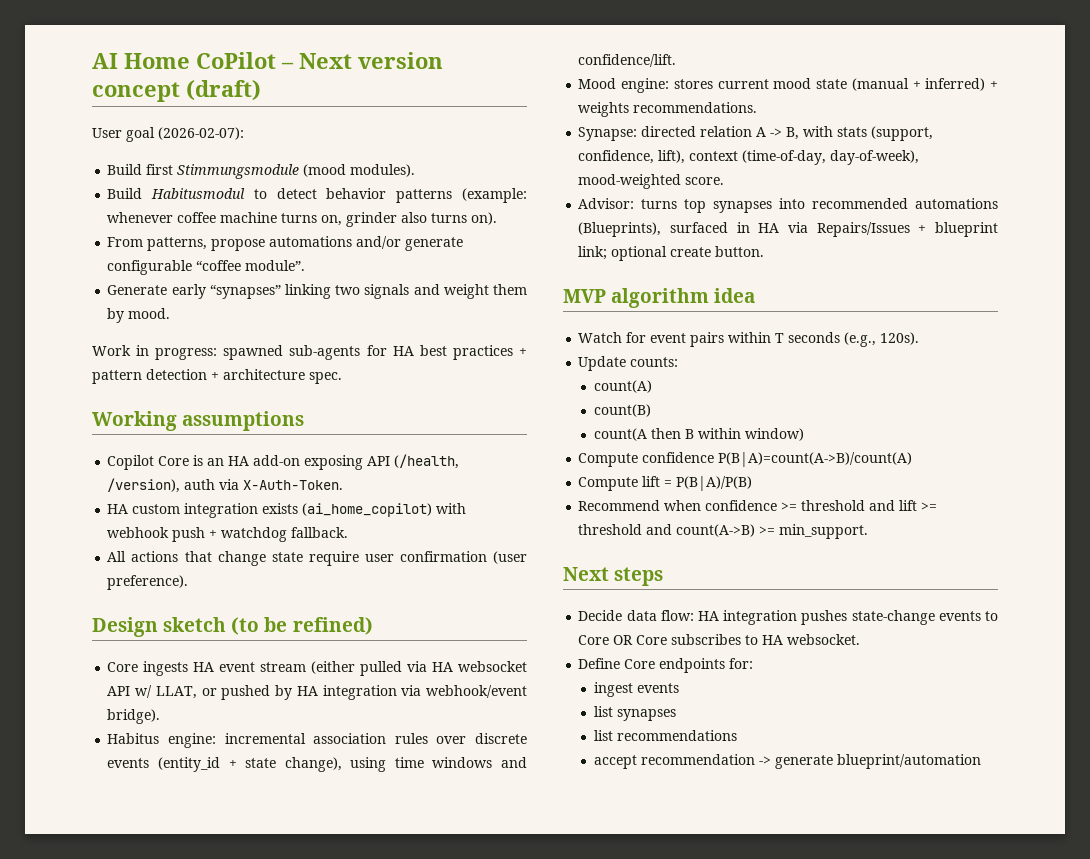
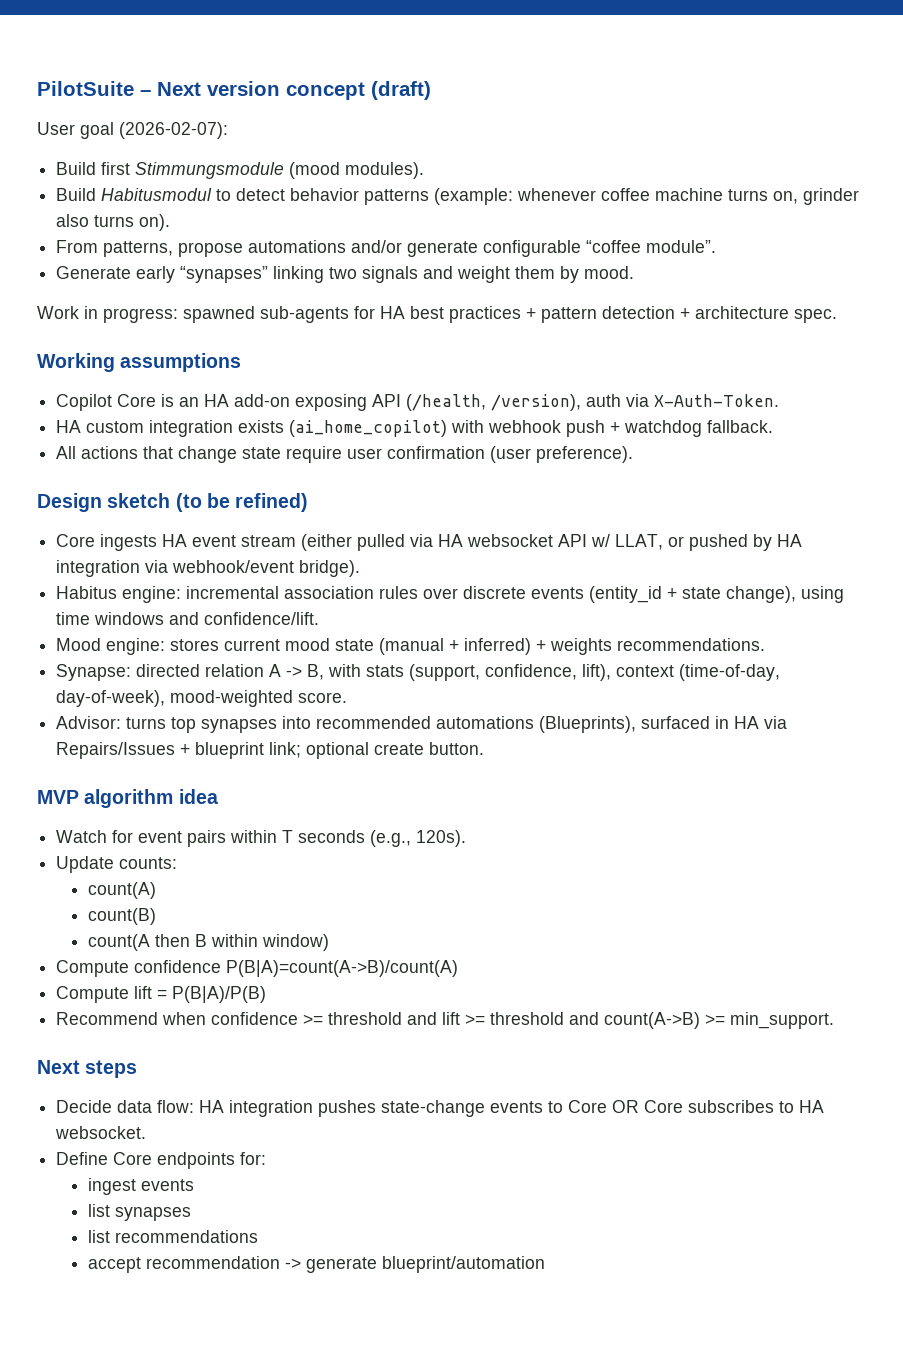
[92,52,276,69] AI Home CoPilot -> [37,81,134,96] PilotSuite

